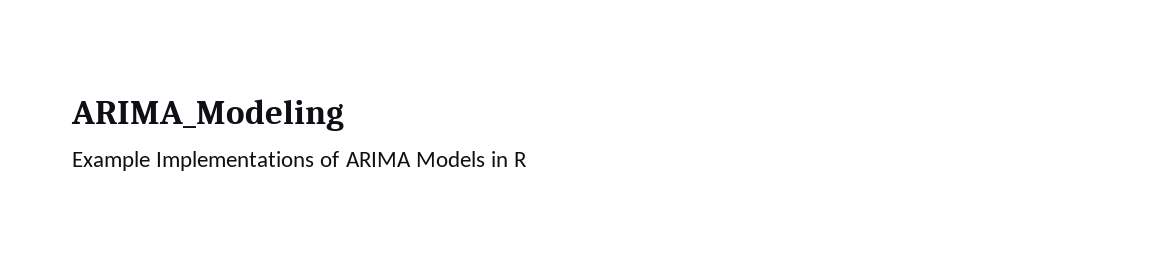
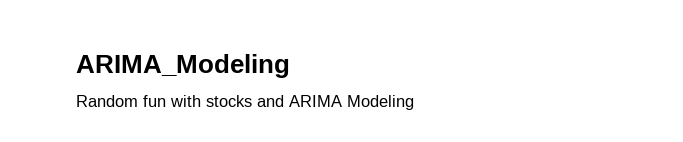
[72,151,528,171] Example Implementations of ARIMA Models in R -> [76,95,414,110] Random fun with stocks and ARIMA Modeling

